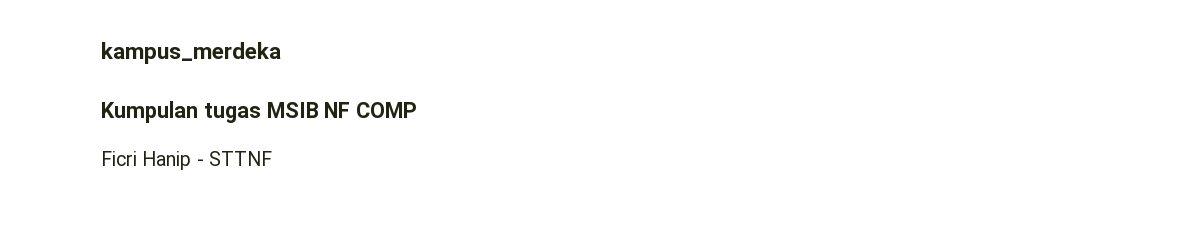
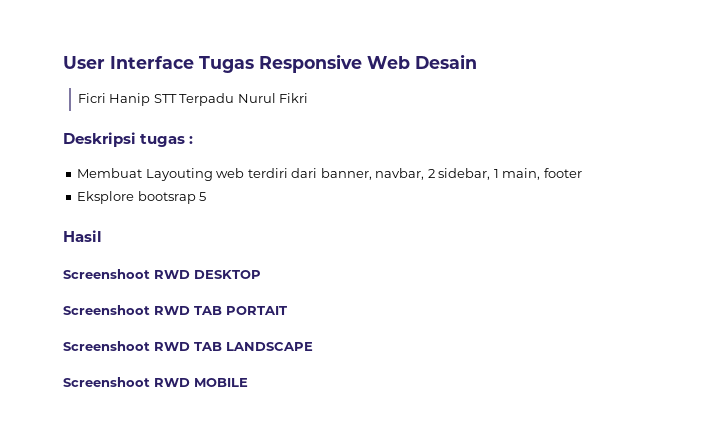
[101,42,281,64] [101,101,418,123] [101,151,272,170] kampus_merdeka // Kumpulan tugas MSIB NF COMP // Ficri Hanip - STTNF -> [63,54,477,73] [77,93,309,106] [63,132,194,147] [77,168,582,181] [77,191,207,204] [63,230,102,242] [63,269,261,279] [63,305,287,315] [63,341,313,351] [63,377,248,387] User Interface Tugas Responsive Web Desain // Ficri Hanip STT Terpadu Nurul Fikri // Deskripsi tugas : // Membuat Layouting web terdiri dari banner, navbar, 2 sidebar, 1 main, footer // Eksplore bootsrap 5 // Hasil // Screenshoot RWD DESKTOP // Screenshoot RWD TAB PORTAIT // Screenshoot RWD TAB LANDSCAPE // Screenshoot RWD MOBILE

